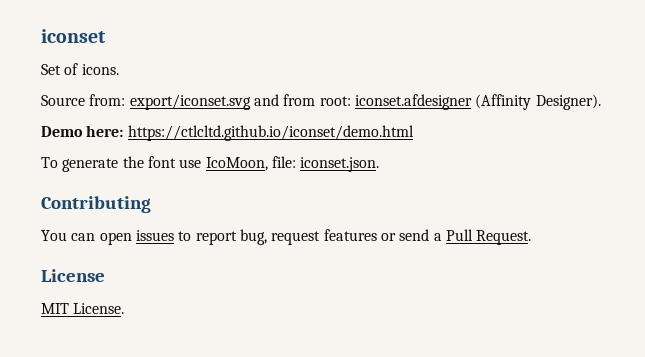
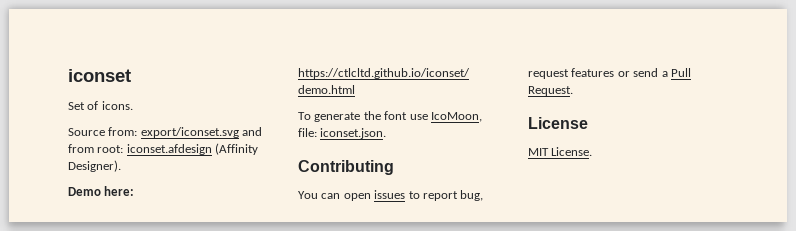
[354,94,472,110] iconset.afdesigner -> [126,144,212,155] iconset.afdesign

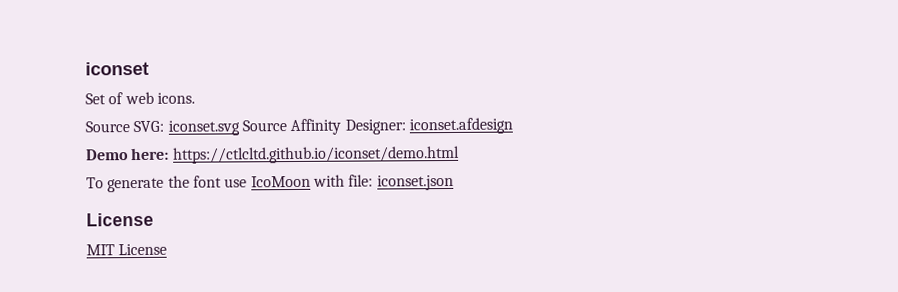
(99, 105) none -> [124,91,154,105] web
[108,127,263,138] [68,144,124,153] from: export/iconset.svg and from root: -> [133,118,406,136] SVG: iconset.svg Source Affinity Designer:
[215,143,259,155] [68,160,121,172] (Affinity Designer). -> (513, 126) none
[430,112,482,122] [298,128,387,139] [298,160,394,175] [298,190,484,201] [528,68,691,79] [528,86,573,96] IcoMoon, file: iconset.json. // Contributing // You can open issues to report bug, request features or send a Pull Request. -> [250,174,454,191] IcoMoon with file: iconset.json
[551,147,593,156] License. -> [118,243,168,256] License

